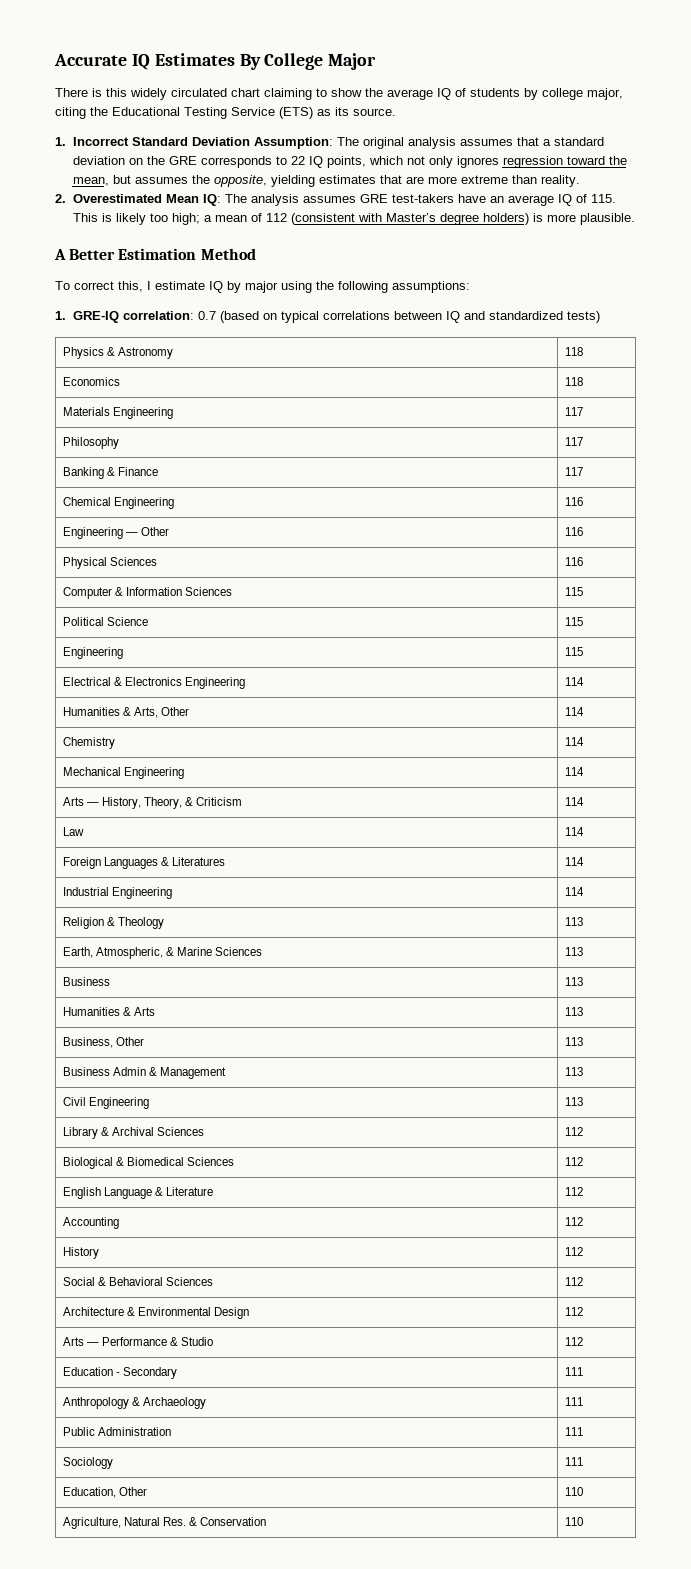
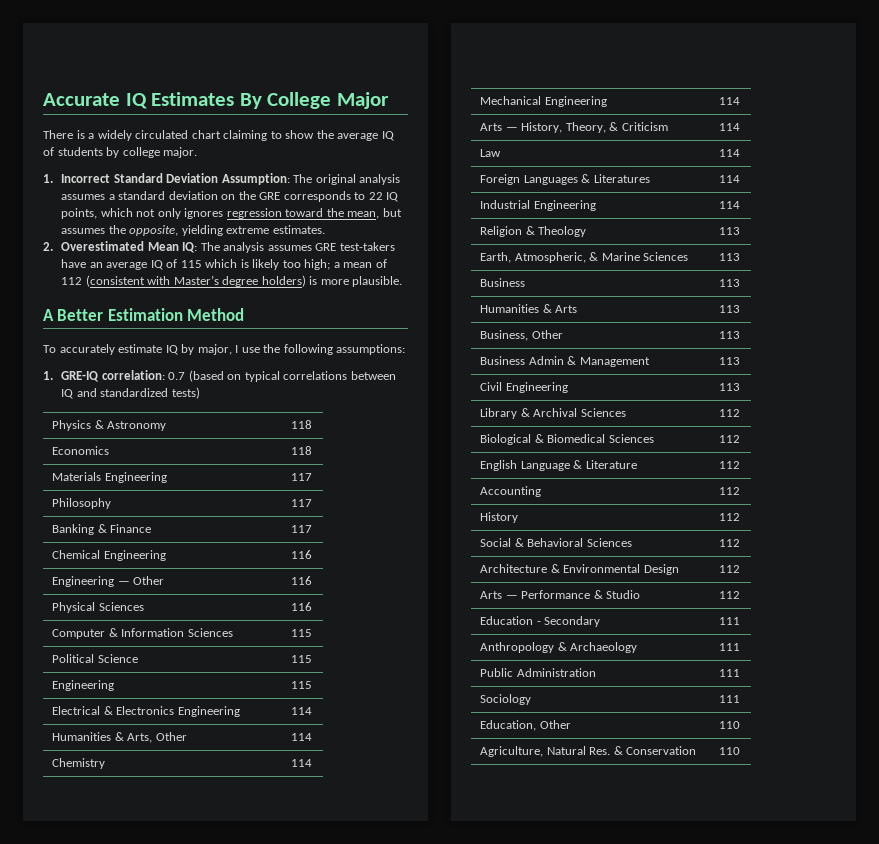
[106,88,127,97] this -> [88,133,95,139] a
[587,88,623,100] [55,107,396,119] major, citing the Educational Testing Service (ETS) as its source. -> [163,147,198,158] major.
[516,137,539,146] that -> (106, 197) none
[318,175,580,187] estimates that are more extreme than reality. -> [226,225,325,234] extreme estimates.
[590,194,616,203] [72,213,98,222] 115. This -> [180,259,238,268] 115 which
[74,281,312,293] correct this, I estimate IQ by major using -> [59,344,260,355] accurately estimate IQ by major, I use

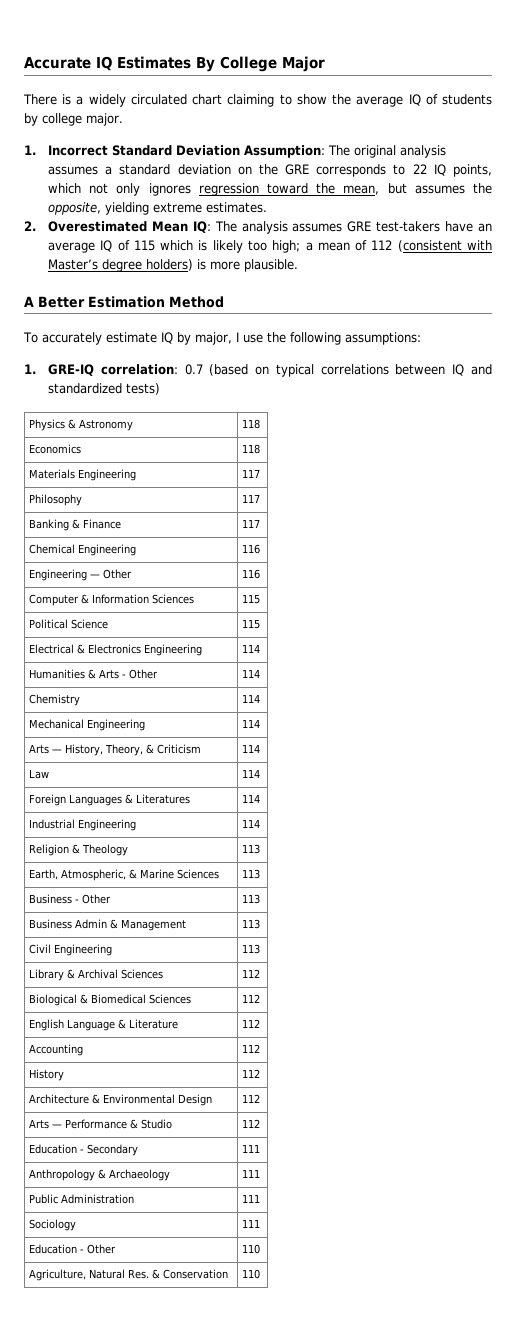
[52,602,144,613] [291,602,313,611] // Physical Sciences | 116 -> (261, 574) none
[52,680,115,691] [291,681,313,689] // Engineering | 115 -> (261, 624) none
[127,733,153,743] Arts, -> [99,669,127,679] Arts -
[719,279,741,287] [480,304,578,313] [719,305,741,313] [480,330,529,341] | 113 // Humanities & Arts | 113 // Business, -> [75,899,80,903] -
[480,538,632,547] [719,539,741,547] // Social & Behavioral Sciences | 112 -> (261, 1073) none
[480,720,537,731] Education, -> [29,1244,85,1254] Education -

